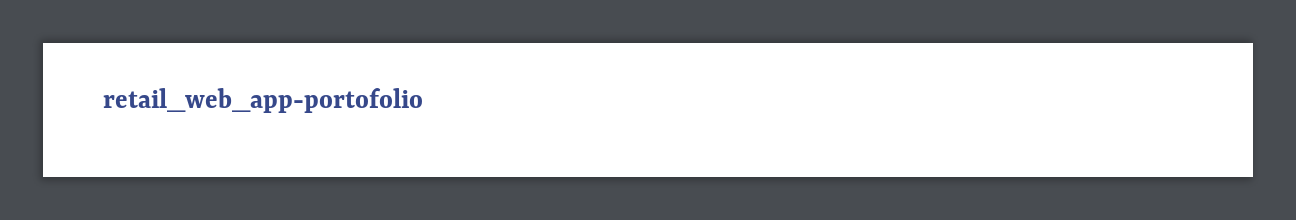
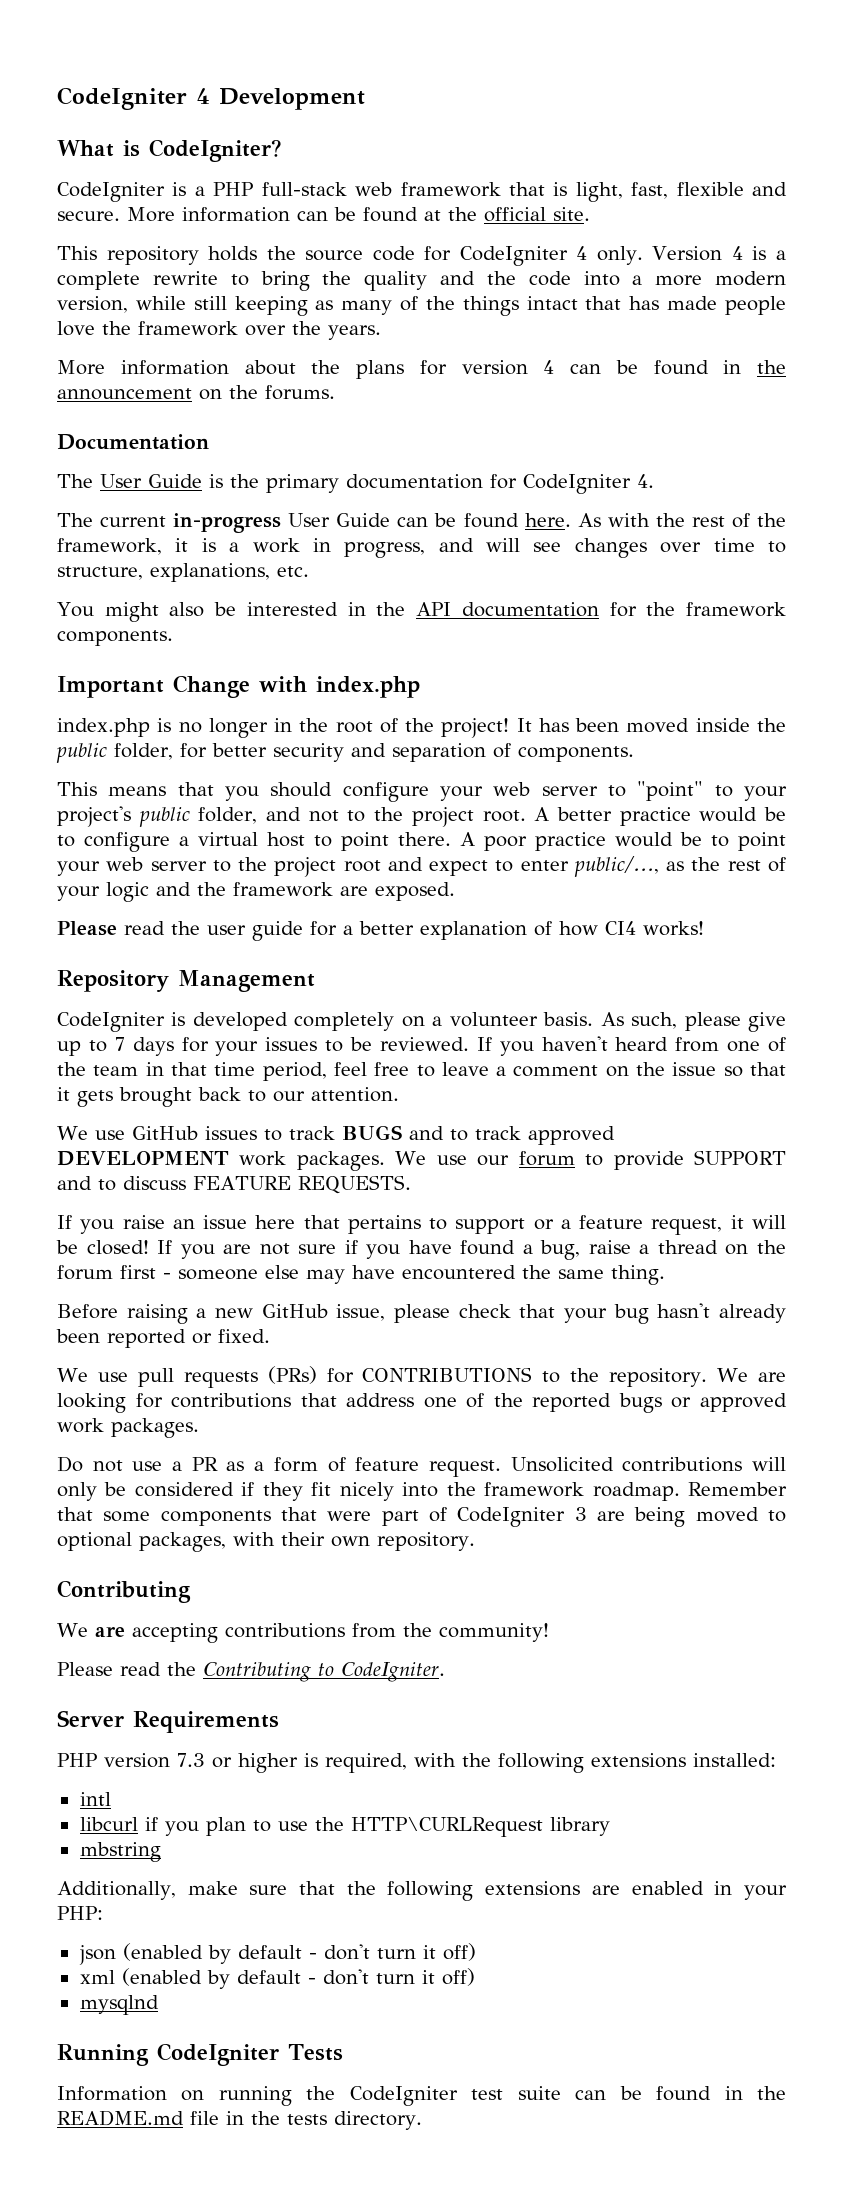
[103,88,423,113] retail_web_app-portofolio -> [57,87,365,110] [57,139,281,162] [57,182,787,202] [57,207,590,222] [57,246,786,266] [57,271,786,291] [57,296,786,316] [57,321,381,340] [57,360,786,379] [57,385,335,400] [57,434,209,450] [57,474,654,494] [57,513,786,533] [57,538,786,558] [57,563,309,582] [57,602,786,622] [57,630,173,646] [57,675,420,698] [57,718,786,738] [56,743,634,763] [57,781,788,802] [57,806,787,827] [57,832,786,852] [57,856,786,877] [57,882,455,902] [57,921,704,941] [57,970,315,992] [57,1012,787,1032] [57,1036,786,1056] [57,1062,786,1081] [57,1087,399,1107] [57,1125,615,1145] [57,1150,786,1171] [57,1175,411,1194] [57,1215,786,1235] [56,1240,786,1260] [57,1265,665,1285] [57,1303,786,1324] [56,1329,270,1348] [57,1366,787,1388] [57,1393,787,1413] [57,1418,199,1438] [57,1456,786,1477] [57,1482,787,1501] [57,1507,787,1527] [57,1532,475,1552] [57,1580,191,1603] [57,1623,549,1643] [57,1662,445,1682] [57,1710,279,1733] [57,1753,776,1773] [79,1792,111,1806] [79,1817,610,1837] [79,1842,161,1862] [57,1881,787,1901] [57,1906,103,1920] [78,1943,476,1965] [79,1968,475,1989] [79,1995,159,2015] [57,2043,343,2066] [57,2086,787,2106] [57,2110,422,2130] CodeIgniter 4 Development // What is CodeIgniter? // CodeIgniter is a PHP full-stack web framework that is light, fast, flexible and secure. More information can be found at the official site. // This repository holds the source code for CodeIgniter 4 only. Version 4 is a complete rewrite to bring the quality and the code into a more modern version, while still keeping as many of the things intact that has made people love the framework over the years. // More information about the plans for version 4 can be found in the announcement on the forums. // Documentation // The User Guide is the primary documentation for CodeIgniter 4. // The current in-progress User Guide can be found here. As with the rest of the framework, it is a work in progress, and will see changes over time to structure, explanations, etc. // You might also be interested in the API documentation for the framework components. // Important Change with index.php // index.php is no longer in the root of the project! It has been moved inside the public folder, for better security and separation of components. // This means that you should configure your web server to "point" to your project's public folder, and not to the project root. A better practice would be to configure a virtual host to point there. A poor practice would be to point your web server to the project root and expect to enter public/..., as the rest of your logic and the framework are exposed. // Please read the user guide for a better explanation of how CI4 works! // Repository Management // CodeIgniter is developed completely on a volunteer basis. As such, please give up to 7 days for your issues to be reviewed. If you haven't heard from one of the team in that time period, feel free to leave a comment on the issue so that it gets brought back to our attention. // We use GitHub issues to track BUGS and to track approved DEVELOPMENT work packages. We use our forum to provide SUPPORT and to discuss FEATURE REQUESTS. // If you raise an issue here that pertains to support or a feature request, it will be closed! If you are not sure if you have found a bug, raise a thread on the forum first - someone else may have encountered the same thing. // Before raising a new GitHub issue, please check that your bug hasn't already been reported or fixed. // We use pull requests (PRs) for CONTRIBUTIONS to the repository. We are looking for contributions that address one of the reported bugs or approved work packages. // Do not use a PR as a form of feature request. Unsolicited contributions will only be considered if they fit nicely into the framework roadmap. Remember that some components that were part of CodeIgniter 3 are being moved to optional packages, with their own repository. // Contributing // We are accepting contributions from the community! // Please read the Contributing to CodeIgniter. // Server Requirements // PHP version 7.3 or higher is required, with the following extensions installed: // intl // libcurl if you plan to use the HTTP\CURLRequest library // mbstring // Additionally, make sure that the following extensions are enabled in your PHP: // json (enabled by default - don't turn it off) // xml (enabled by default - don't turn it off) // mysqlnd // Running CodeIgniter Tests // Information on running the CodeIgniter test suite can be found in the README.md file in the tests directory.

